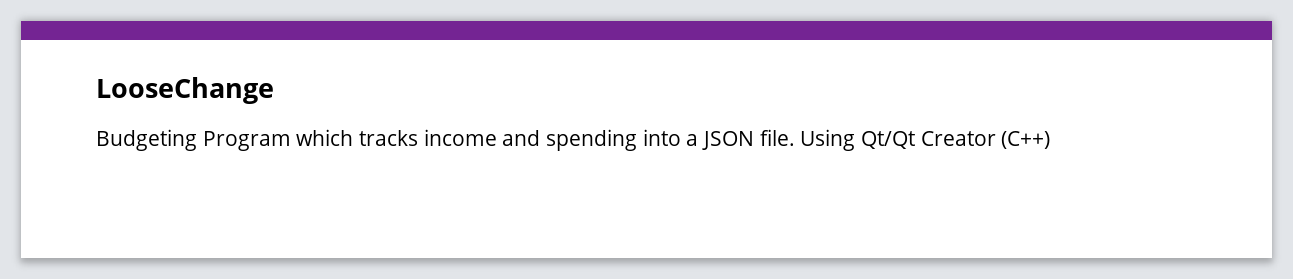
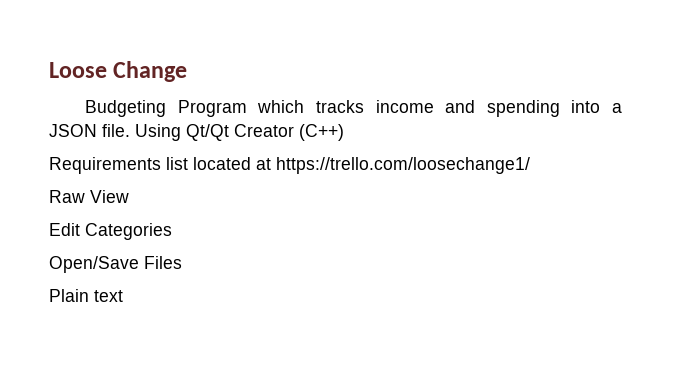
[96,77,274,104] LooseChange -> [49,61,188,82] Loose Change
(1051, 140) none -> [49,157,530,174] [49,190,129,203] [49,223,172,240] [49,256,182,273] [49,289,123,302] // Requirements list located at https://trello.com/loosechange1/ // Raw View // Edit Categories // Open/Save Files // Plain text

